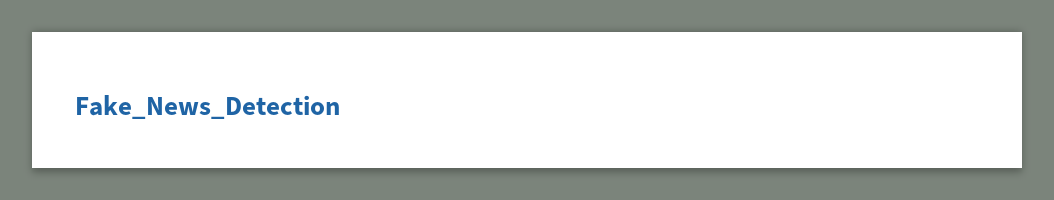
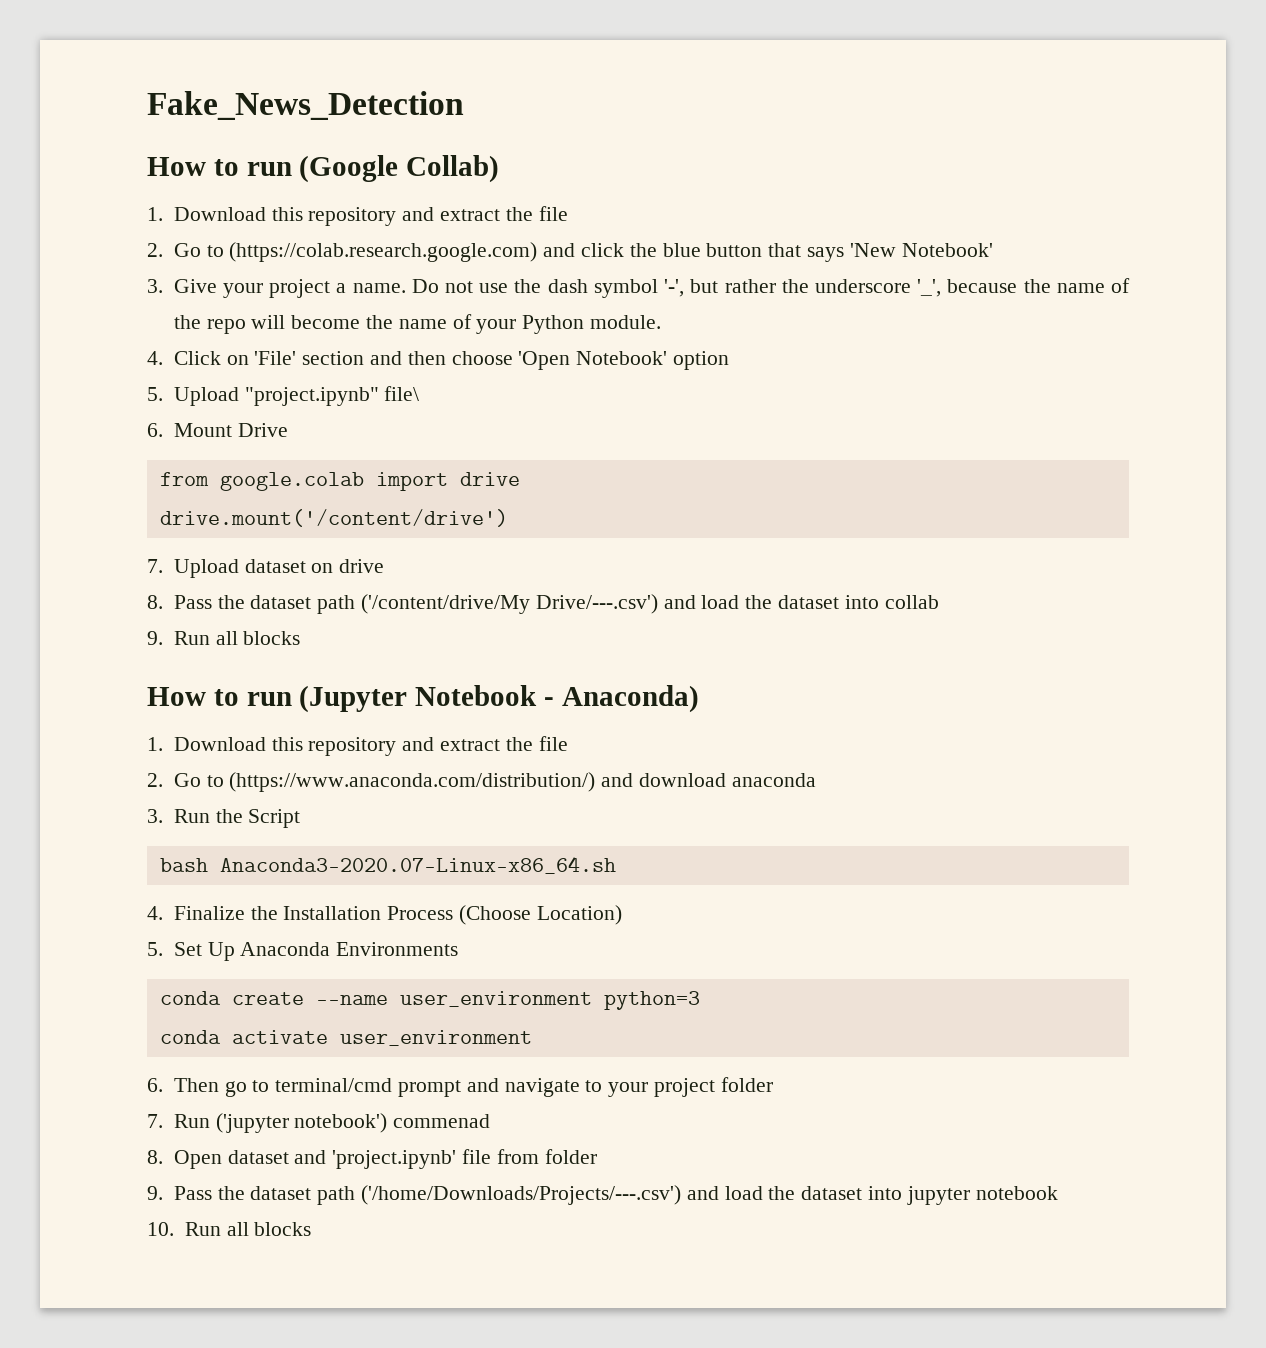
(340, 107) none -> [147,155,500,183] [147,206,568,226] [147,242,993,262] [147,278,1130,298] [173,314,661,334] [147,351,729,370] [147,386,420,406] [147,423,288,437] [159,472,520,491] [159,509,508,527] [147,559,385,578] [147,594,939,614] [147,631,301,645] [147,685,699,713] [147,736,568,756] [147,772,816,792] [147,809,301,828] [159,856,616,874] [147,905,622,925] [147,942,459,961] [159,991,700,1010] [159,1030,532,1046] [147,1077,773,1097] [147,1113,491,1133] [147,1149,597,1169] [147,1185,1058,1205] [147,1222,312,1236] // How to run (Google Collab) // 1. Download this repository and extract the file // 2. Go to (https://colab.research.google.com) and click the blue button that says 'New Notebook' // 3. Give your project a name. Do not use the dash symbol '-', but rather the underscore '_', because the name of the repo will become the name of your Python module. // 4. Click on 'File' section and then choose 'Open Notebook' option // 5. Upload "project.ipynb" file\ // 6. Mount Drive // from google.colab import drive // drive.mount('/content/drive') // 7. Upload dataset on drive // 8. Pass the dataset path ('/content/drive/My Drive/---.csv') and load the dataset into collab // 9. Run all blocks // How to run (Jupyter Notebook - Anaconda) // 1. Download this repository and extract the file // 2. Go to (https://www.anaconda.com/distribution/) and download anaconda // 3. Run the Script // bash Anaconda3-2020.07-Linux-x86_64.sh // 4. Finalize the Installation Process (Choose Location) // 5. Set Up Anaconda Environments // conda create --name user_environment python=3 // conda activate user_environment // 6. Then go to terminal/cmd prompt and navigate to your project folder // 7. Run ('jupyter notebook') commenad // 8. Open dataset and 'project.ipynb' file from folder // 9. Pass the dataset path ('/home/Downloads/Projects/---.csv') and load the dataset into jupyter notebook // 10. Run all blocks

